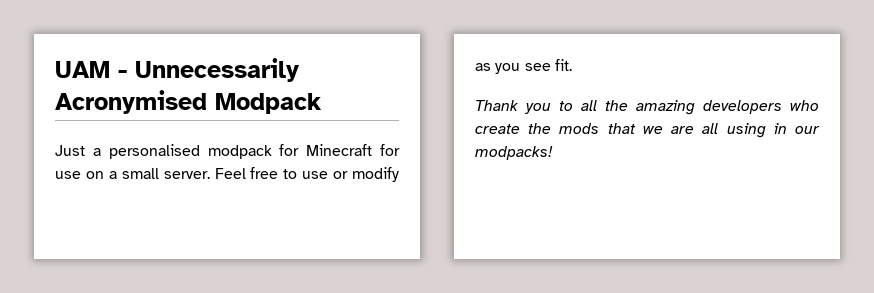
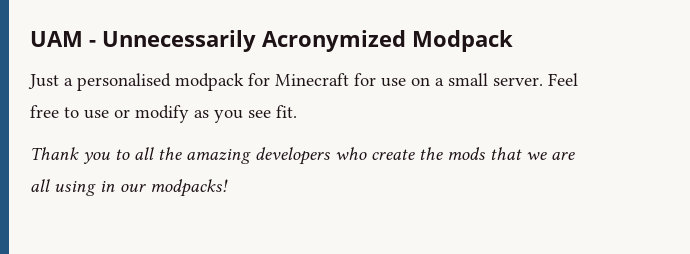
[55,90,207,114] Acronymised -> [262,30,406,52] Acronymized

